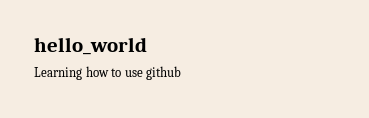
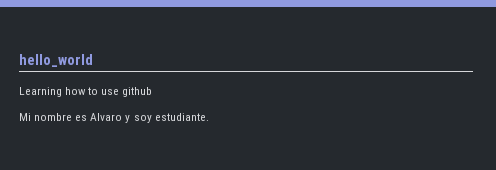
(182, 73) none -> [19,113,209,123] // Mi nombre es Alvaro y soy estudiante.

